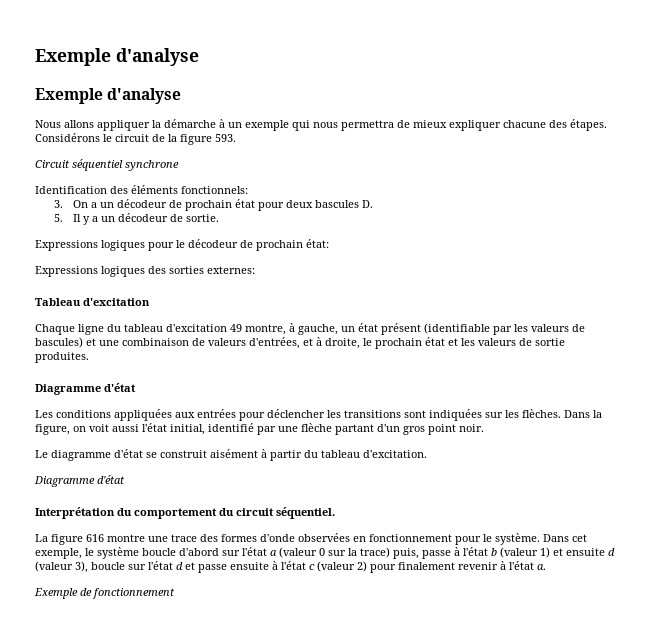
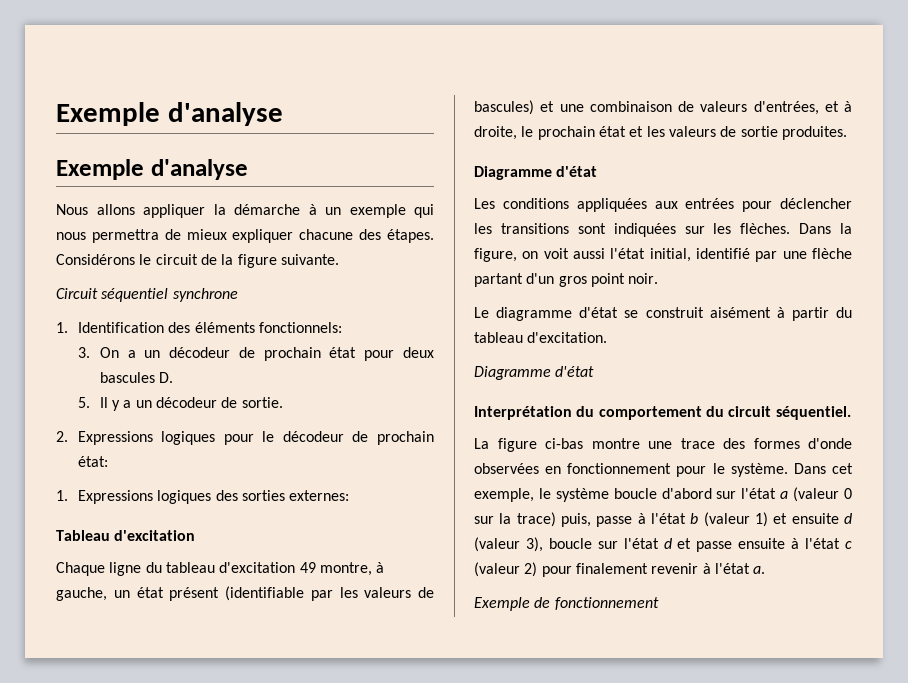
[215,134,236,142] 593. -> [280,254,339,265] suivante.
(179, 165) none -> [56,322,68,333] 1.
(220, 218) none -> [56,431,68,442] 2.
(329, 243) none -> [56,490,68,501] 1.
[86,534,104,542] 616 -> [545,438,583,449] ci-bas

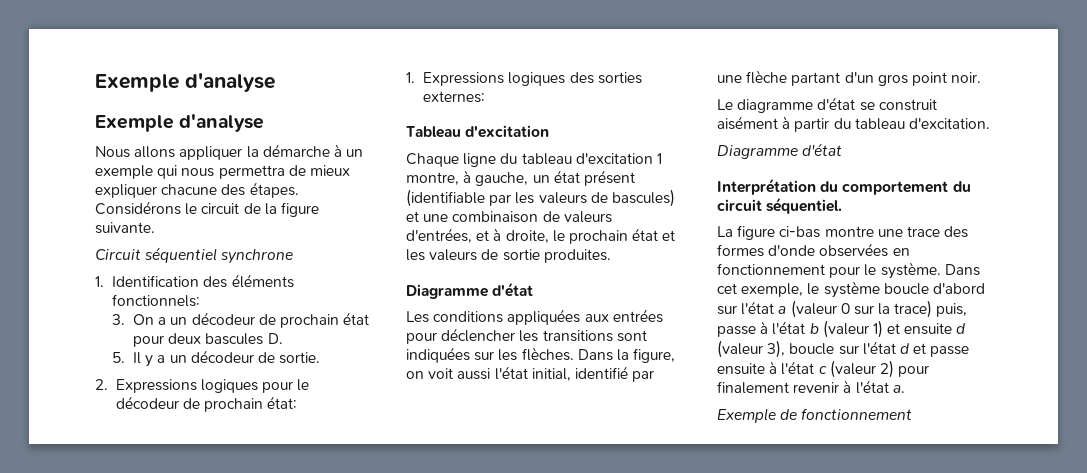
[299,562,316,573] 49 -> [656,153,662,164] 1

